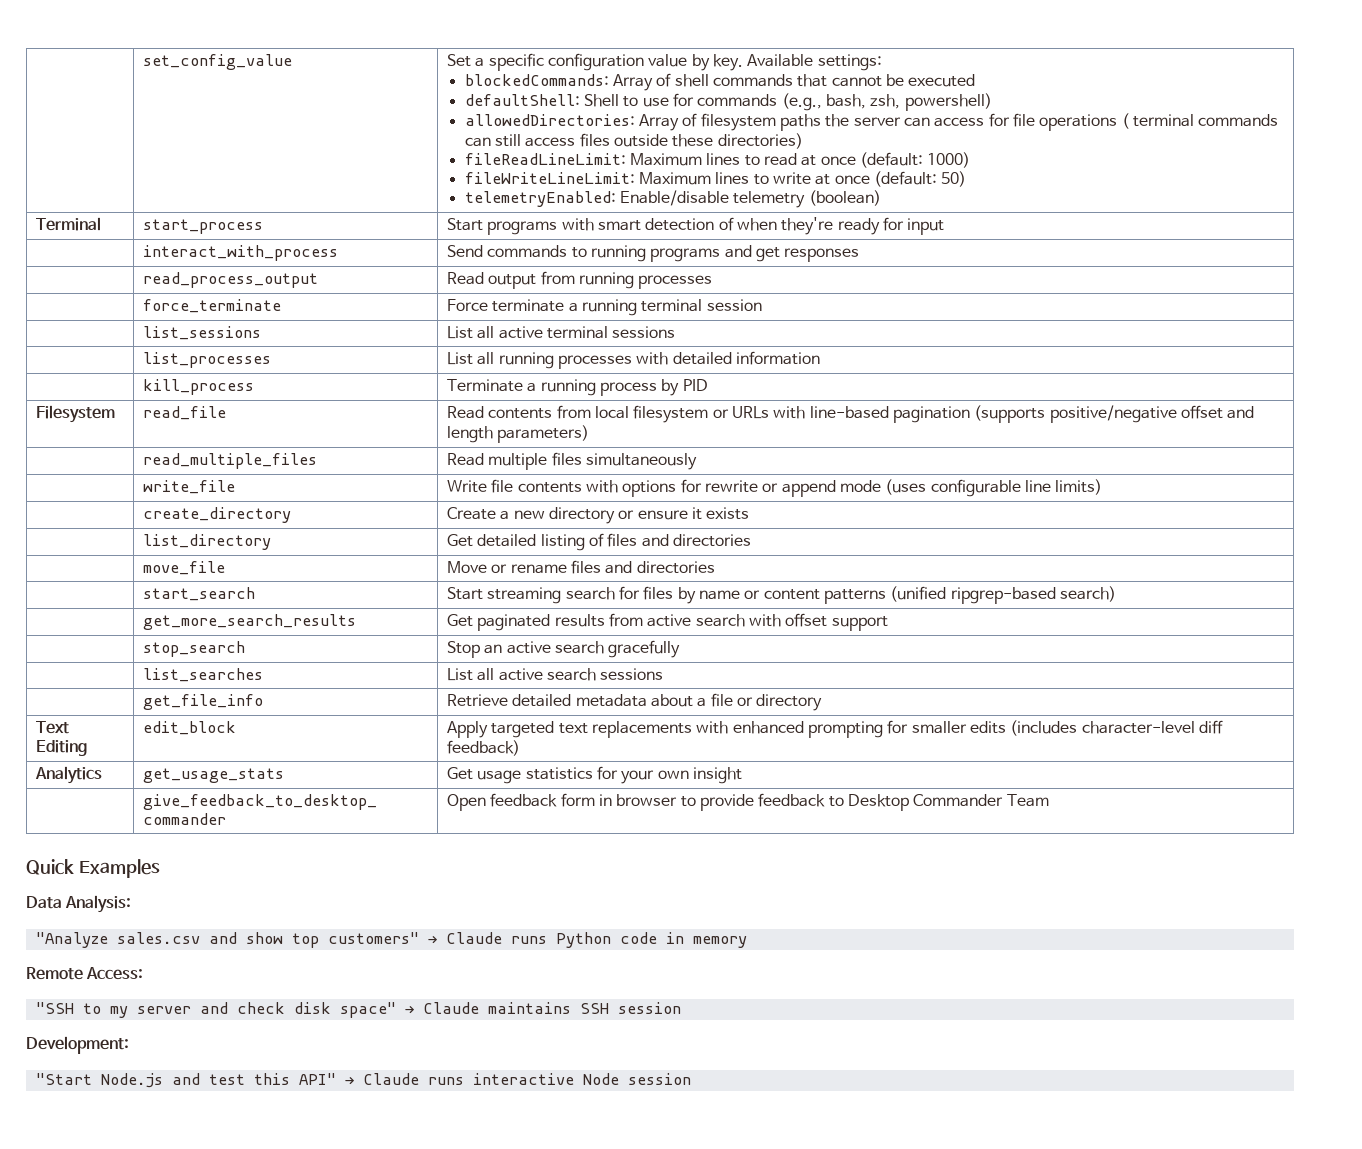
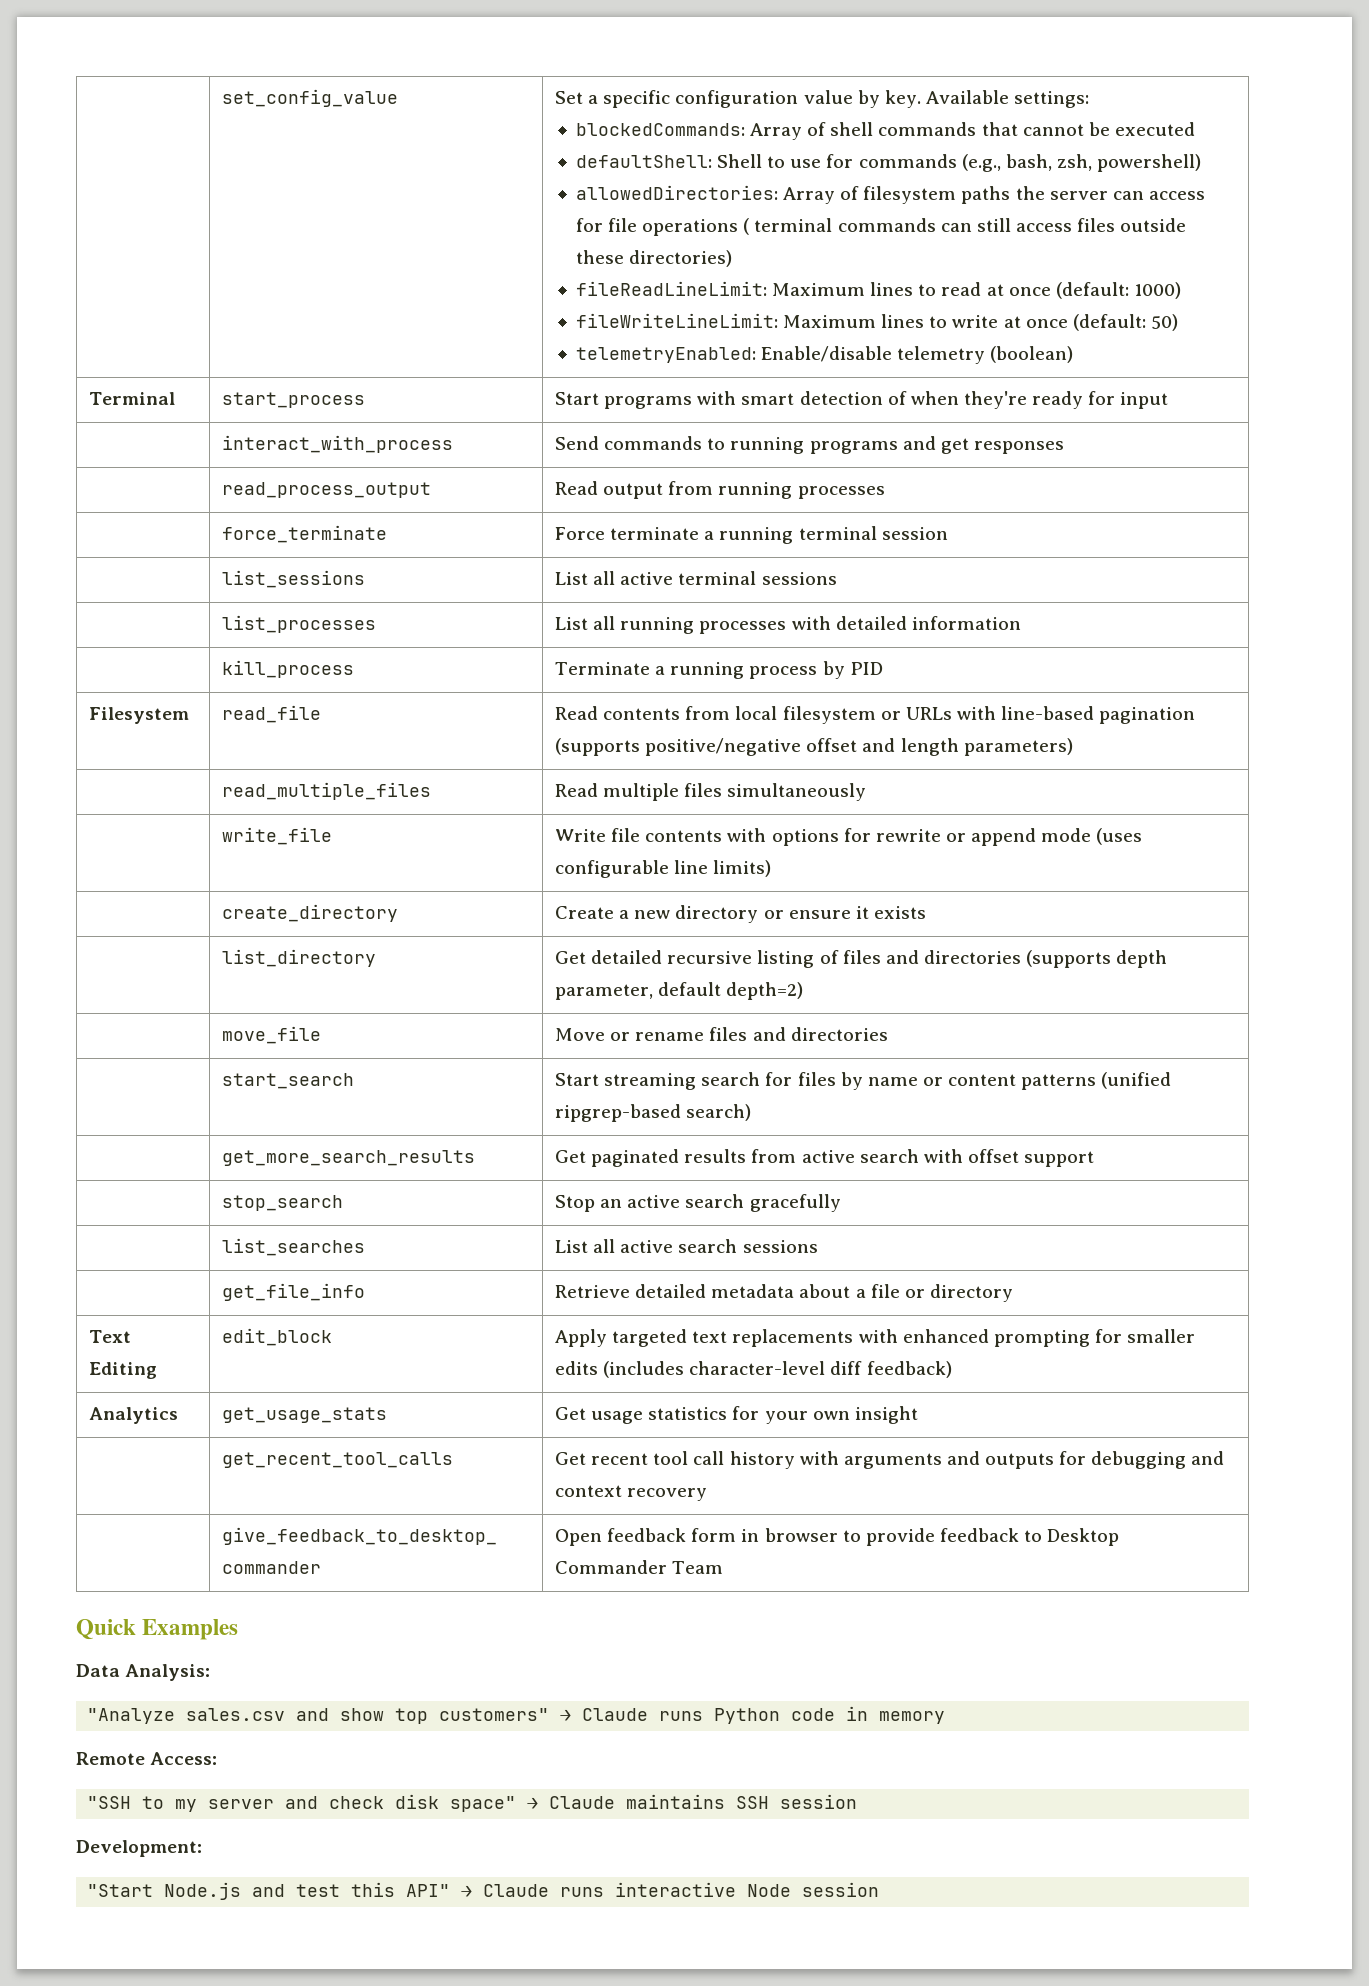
(537, 540) none -> [667,951,753,964] recursive
(752, 540) none -> [1026,950,1168,968] [555,982,804,1000] (supports depth parameter, default depth=2)
(743, 775) none -> [222,1452,454,1468] [555,1451,1225,1469] [555,1485,708,1501] // | get_recent_tool_calls | Get recent tool call history with arguments and outputs for debugging and context recovery

